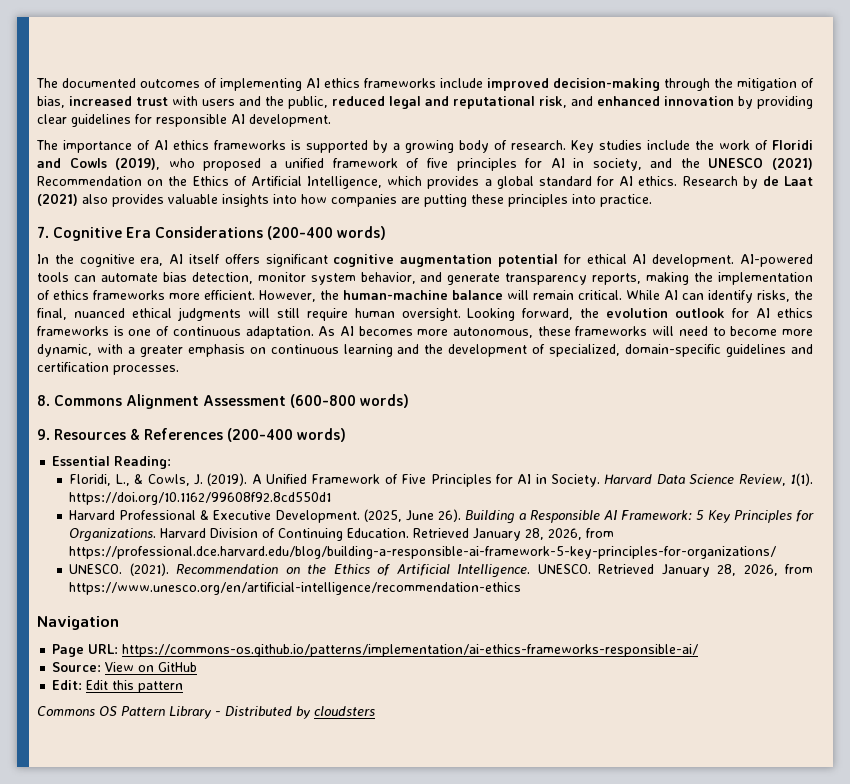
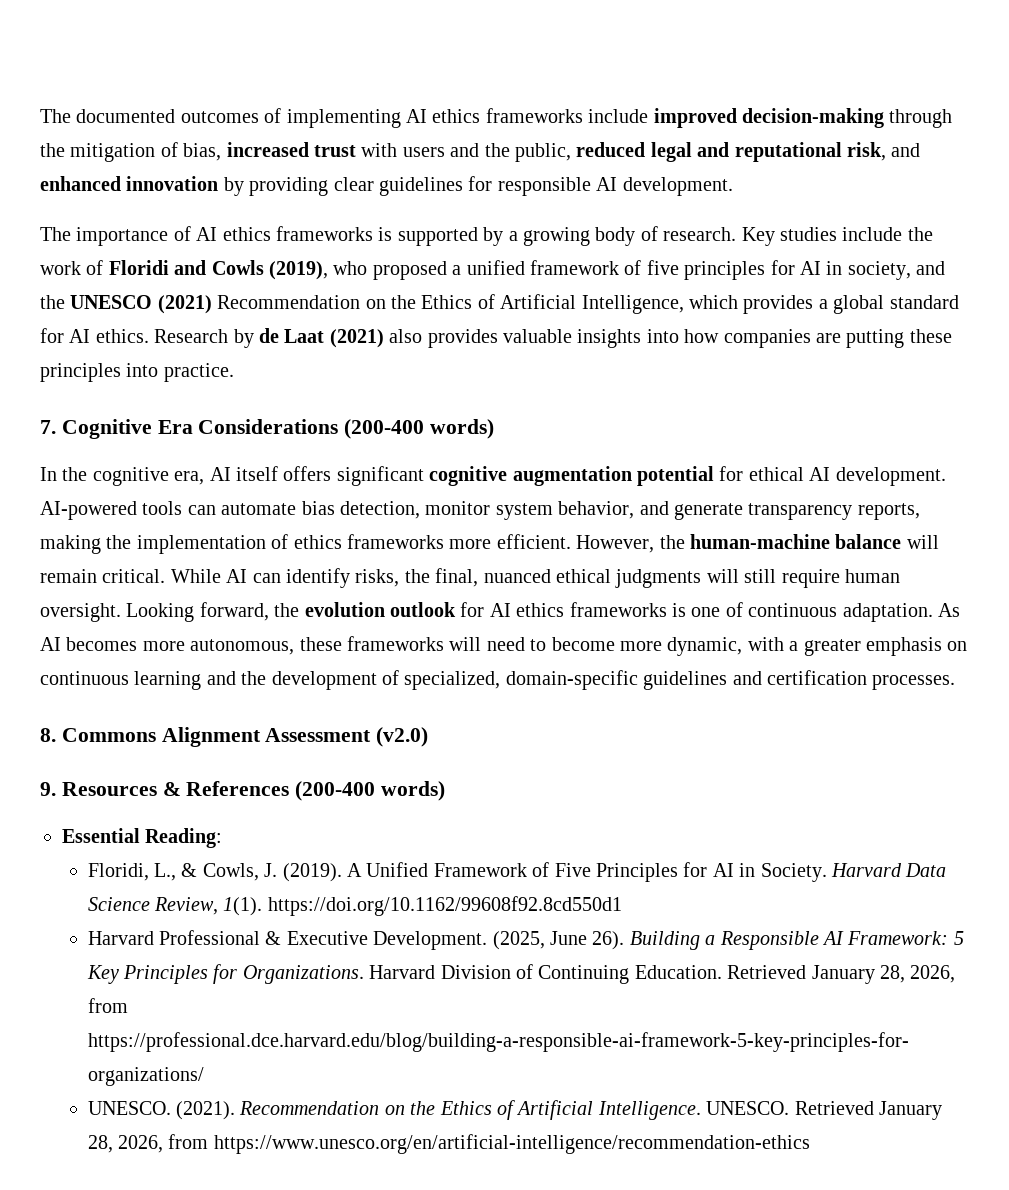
[290,394,410,408] (600-800 words) -> [376,727,429,747] (v2.0)
[37,616,119,630] [52,644,699,657] [52,662,198,672] [52,680,184,693] [37,706,375,719] // Navigation // Page URL: https://commons-os.github.io/patterns/implementation/ai-ethics-frameworks-responsible-ai/ // Source: View on GitHub // Edit: Edit this pattern // Commons OS Pattern Library - Distributed by cloudsters -> (810, 1144) none

